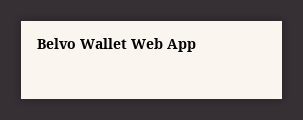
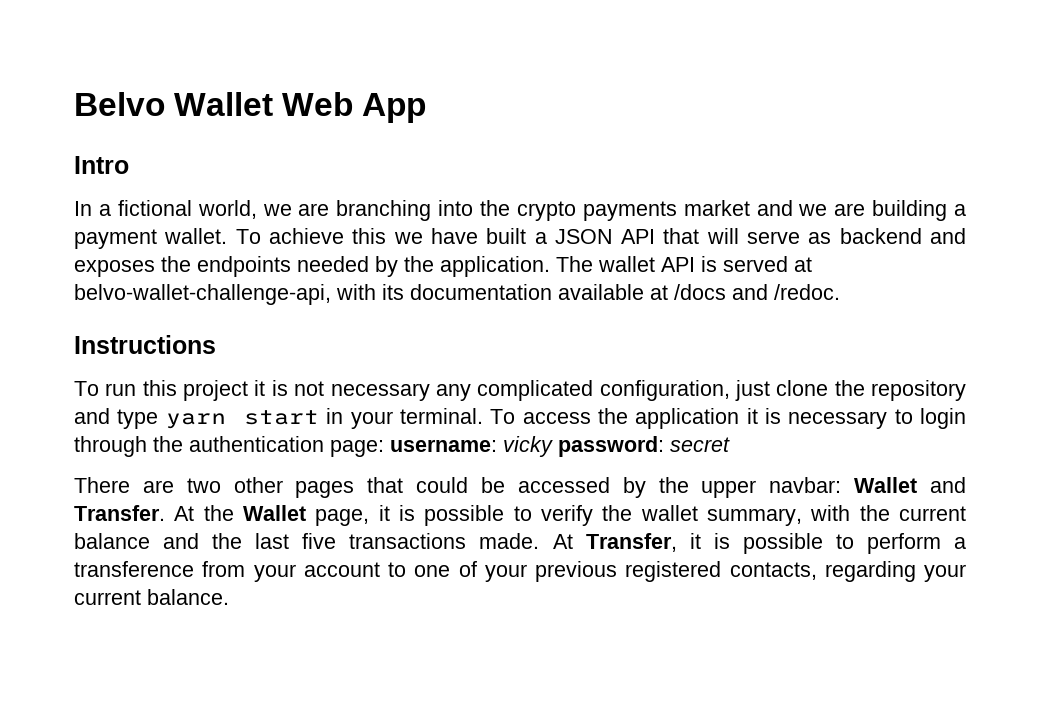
(196, 45) none -> [74,156,129,174] [74,200,966,221] [74,228,966,249] [74,256,812,277] [74,284,840,305] [74,335,216,354] [74,380,967,401] [74,408,967,429] [74,436,730,457] [74,477,967,498] [74,505,967,526] [74,533,966,554] [74,561,966,582] [74,589,229,605] // Intro // In a fictional world, we are branching into the crypto payments market and we are building a payment wallet. To achieve this we have built a JSON API that will serve as backend and exposes the endpoints needed by the application. The wallet API is served at belvo-wallet-challenge-api, with its documentation available at /docs and /redoc. // Instructions // To run this project it is not necessary any complicated configuration, just clone the repository and type yarn start in your terminal. To access the application it is necessary to login through the authentication page: username: vicky password: secret // There are two other pages that could be accessed by the upper navbar: Wallet and Transfer. At the Wallet page, it is possible to verify the wallet summary, with the current balance and the last five transactions made. At Transfer, it is possible to perform a transference from your account to one of your previous registered contacts, regarding your current balance.

